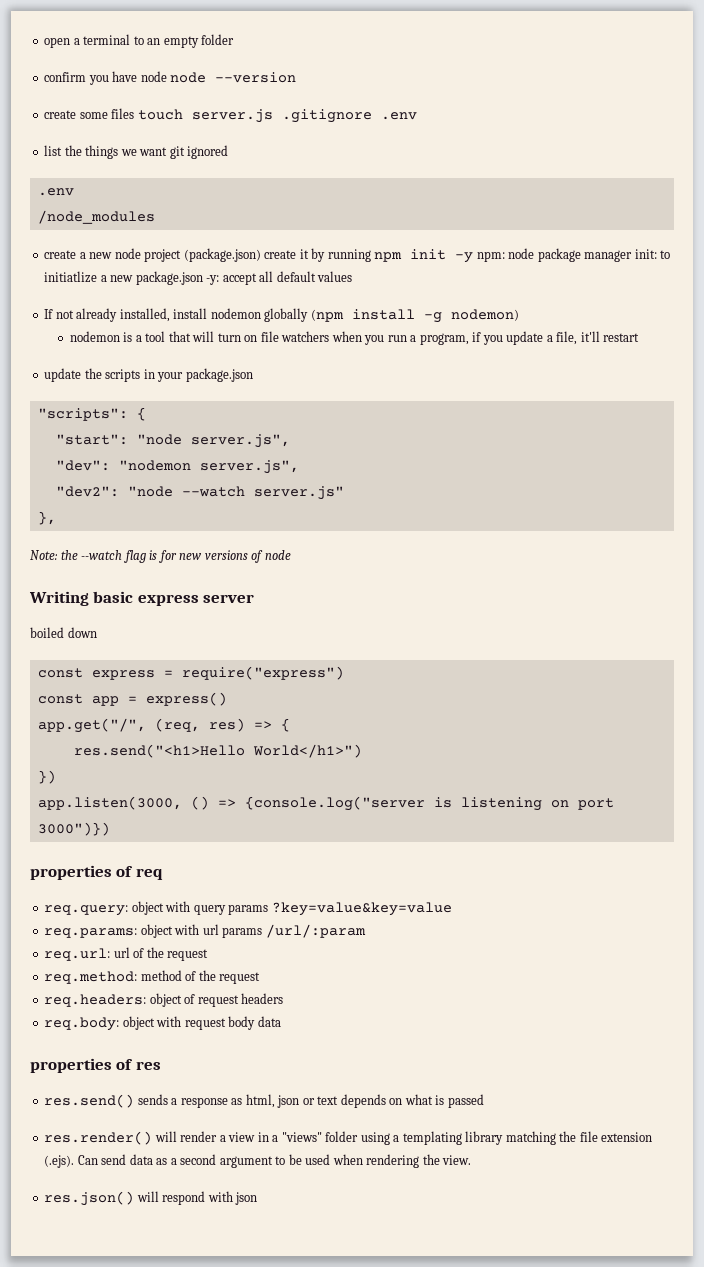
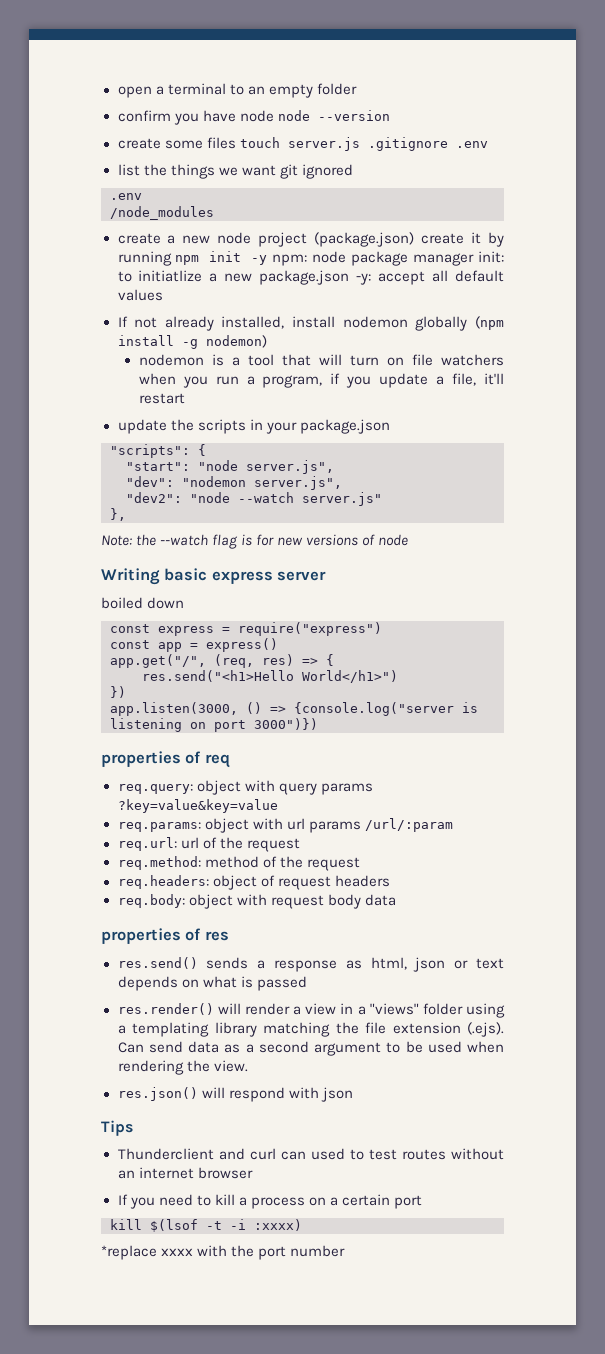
(258, 1198) none -> [101,1120,133,1136] [117,1148,504,1160] [117,1167,253,1179] [117,1194,423,1209] [110,1219,302,1232] [101,1245,346,1260] // Tips // Thunderclient and curl can used to test routes without an internet browser // If you need to kill a process on a certain port // kill $(lsof -t -i :xxxx) // *replace xxxx with the port number

